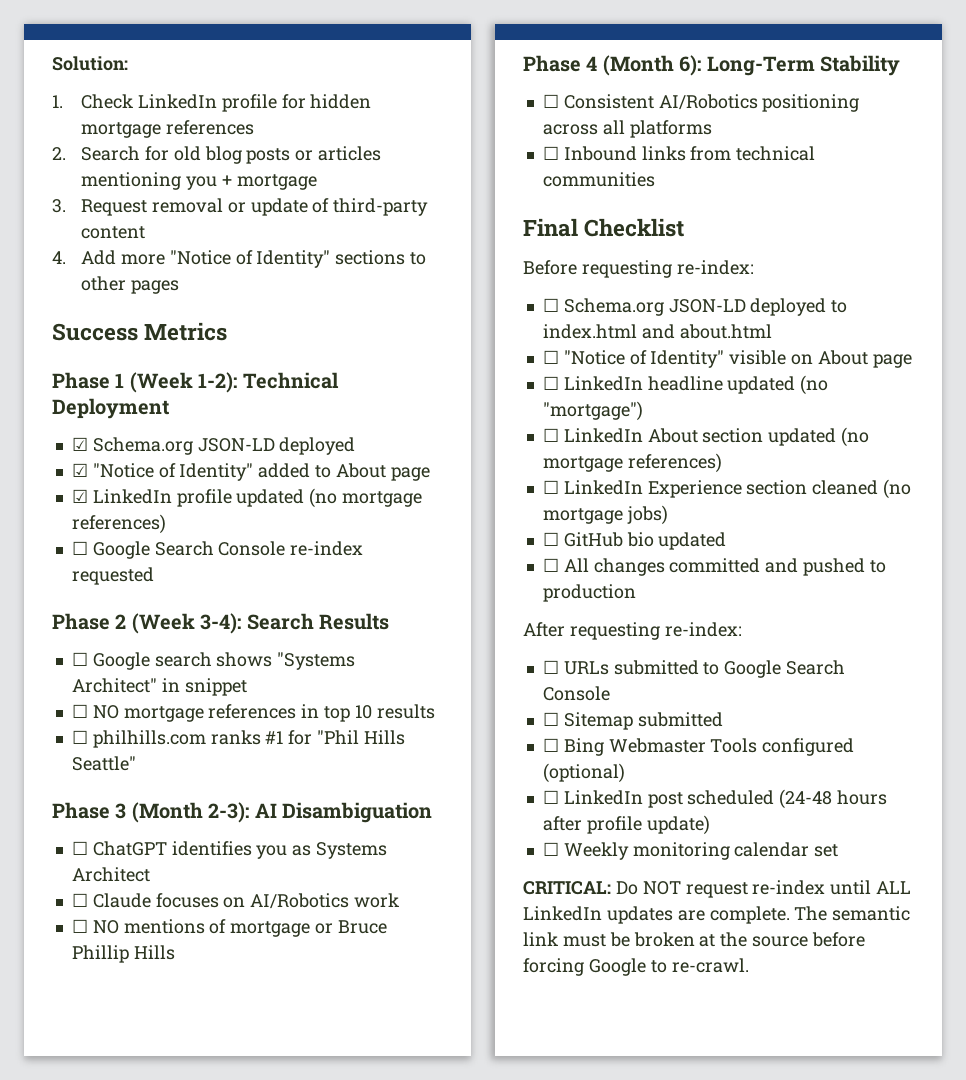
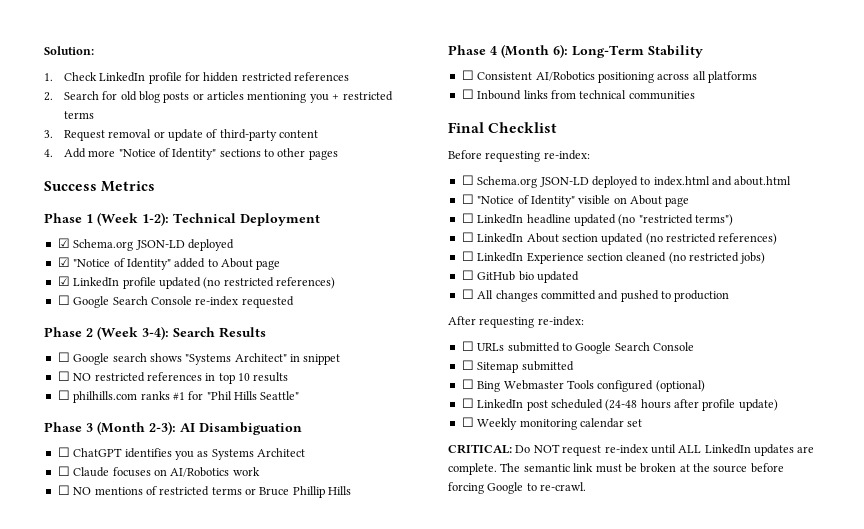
[80,122,161,138] mortgage -> [241,72,292,82] restricted
[236,174,317,190] mortgage -> [342,91,393,101] [63,111,94,119] restricted terms
[342,491,423,507] mortgage -> [223,277,274,287] restricted
[123,706,204,722] mortgage -> [94,372,145,382] restricted
[230,921,311,937] mortgage -> [159,486,242,496] restricted terms
[542,401,643,421] "mortgage") -> [638,214,733,226] "restricted terms")
[542,456,623,472] mortgage -> [666,233,716,243] restricted
[542,508,623,524] mortgage -> [689,252,739,262] restricted

